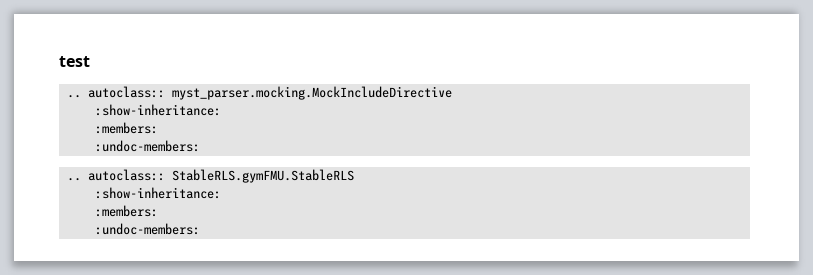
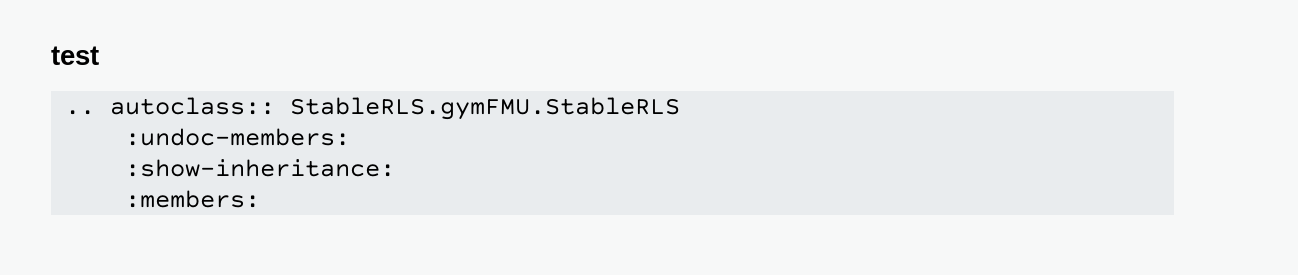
[66,86,452,100] [94,104,221,116] [94,122,158,134] [94,140,200,152] // .. autoclass:: myst_parser.mocking.MockIncludeDirective // :show-inheritance: // :members: // :undoc-members: -> (99, 55) none
[94,187,221,199] [94,205,158,217] [94,223,200,235] // :show-inheritance: // :members: // :undoc-members: -> [124,128,350,146] [124,159,395,177] [124,190,260,208] // :undoc-members: // :show-inheritance: // :members:

